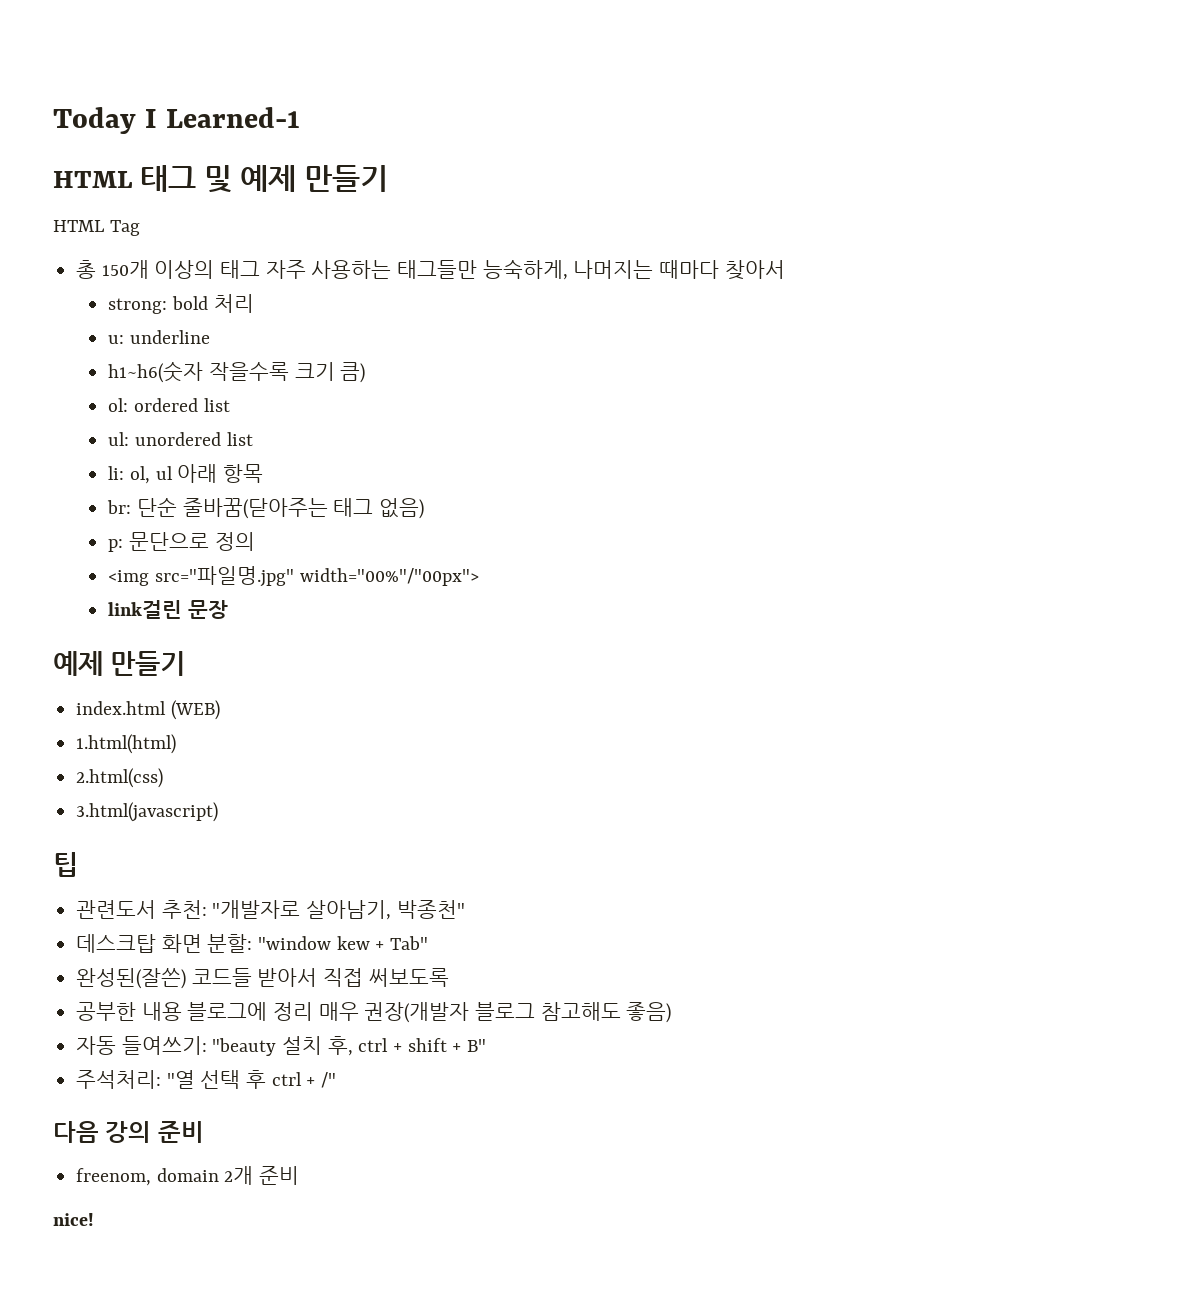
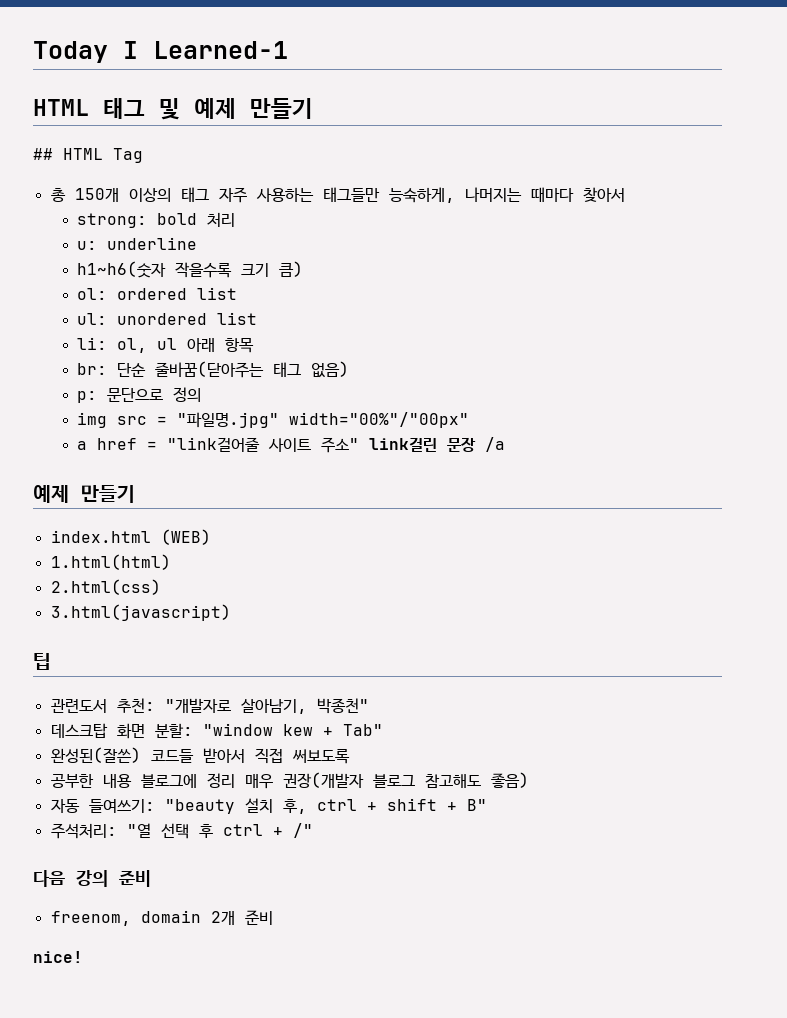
(388, 178) none -> [33,148,53,160] ##
[108,566,479,587] <img src="파일명.jpg" width="00%"/"00px"> // -> [77,412,470,428] [77,437,360,453] img src = "파일명.jpg" width="00%"/"00px" // a href = "link걸어줄 사이트 주소"
(229, 609) none -> [485,437,506,452] /a

